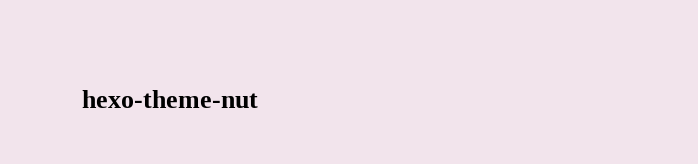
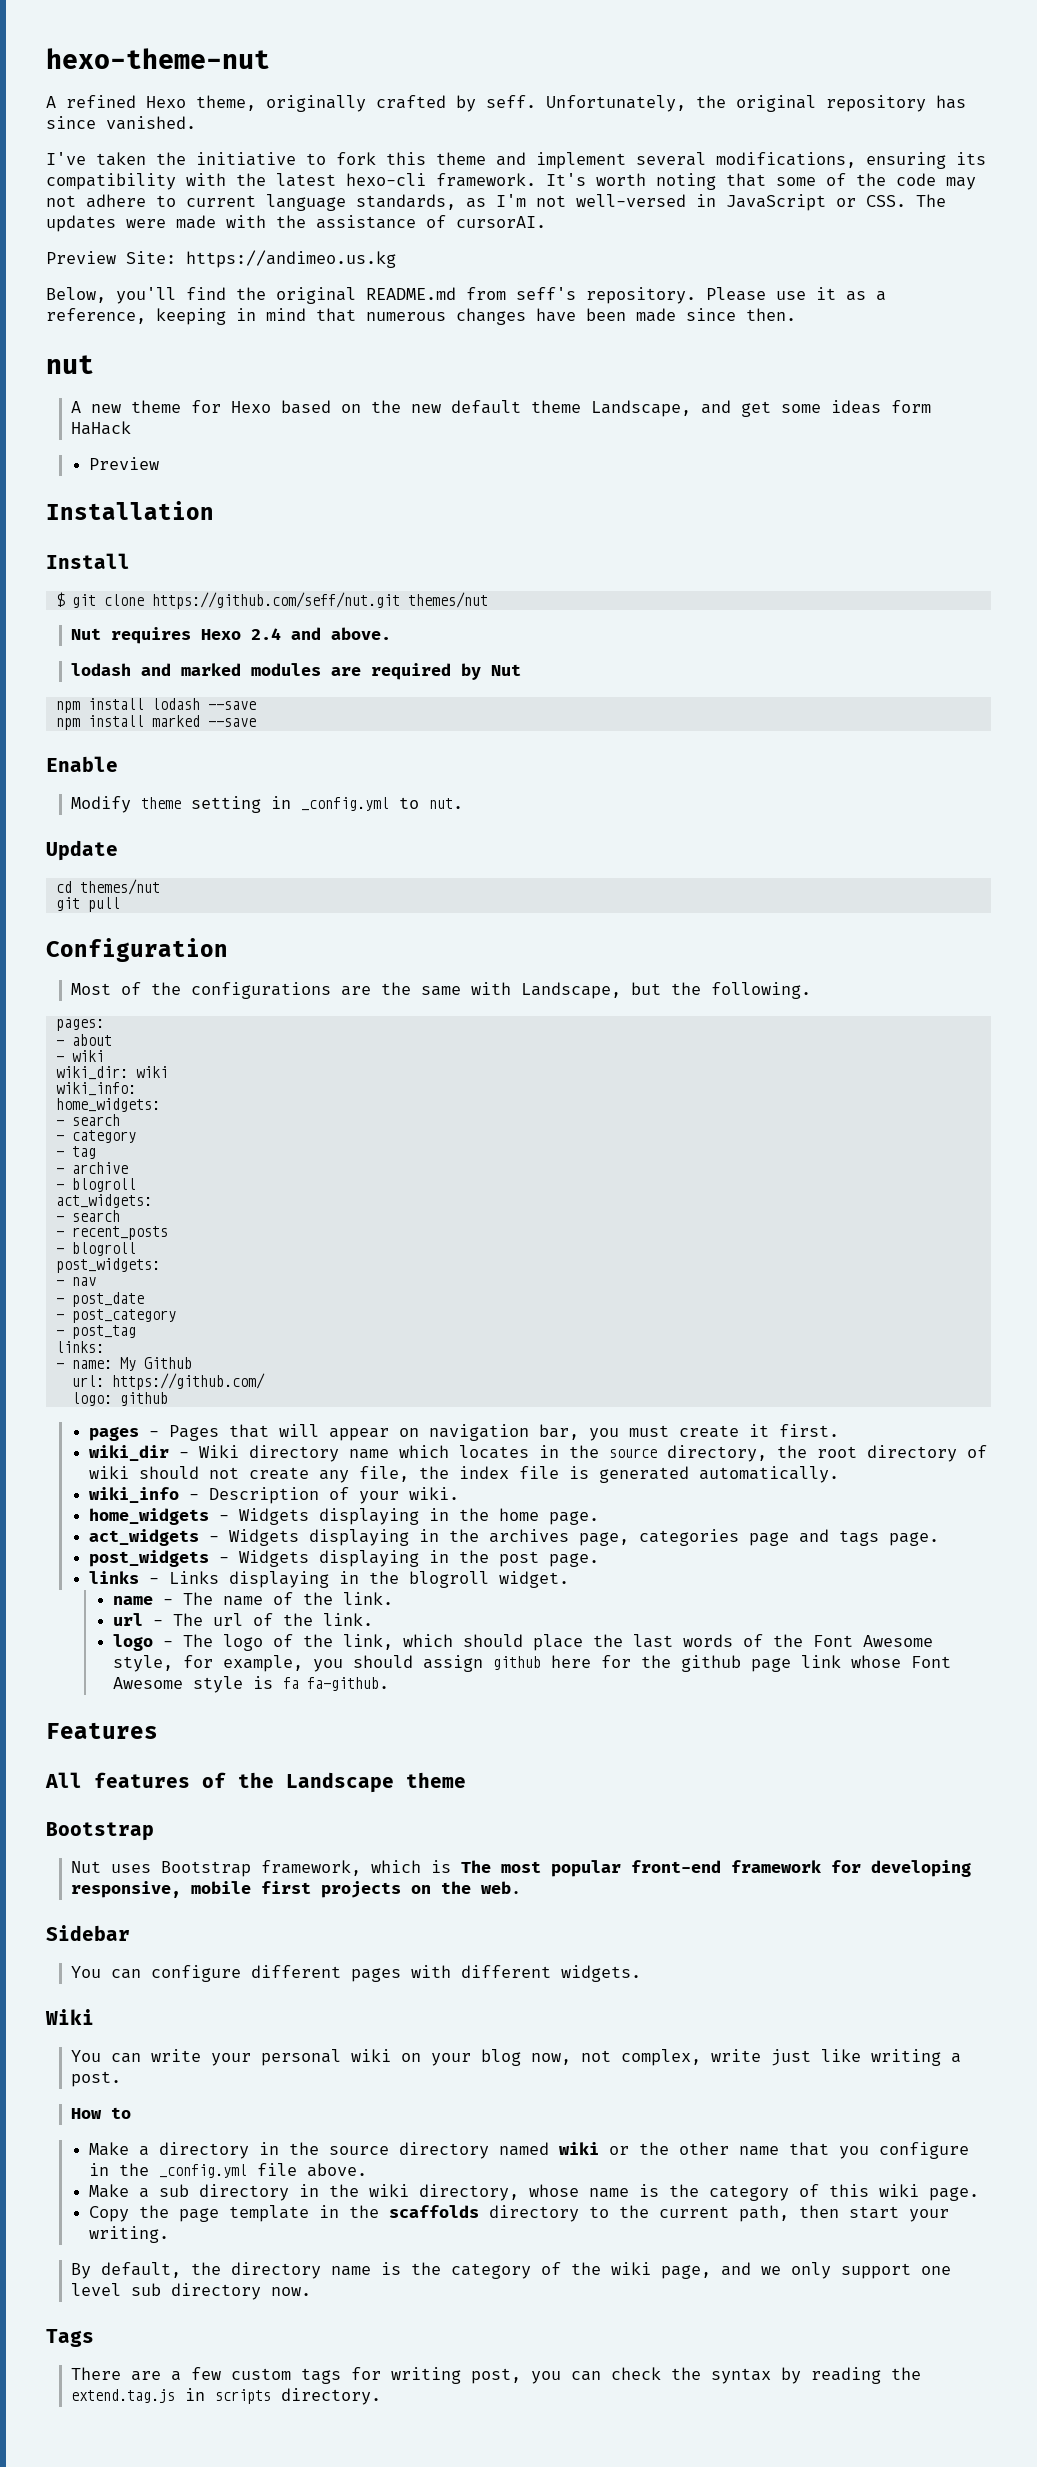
(258, 99) none -> [46,95,966,112] [46,116,196,130] [46,152,986,169] [46,173,976,190] [46,194,946,211] [46,215,546,232] [46,250,396,268] [46,287,886,304] [46,308,796,325] [46,355,94,374] [70,400,931,417] [70,421,131,435] [88,457,159,470] [46,501,214,520] [46,553,130,569] [55,592,488,609] [70,627,391,644] [70,663,521,680] [55,698,256,713] [55,715,256,730] [46,756,118,772] [70,796,463,813] [46,840,118,861] [55,879,160,895] [55,897,120,912] [46,938,228,962] [70,982,811,999] [55,1019,104,1031] [55,1034,112,1046] [55,1050,104,1062] [55,1066,168,1080] [55,1082,136,1096] [55,1098,160,1112] [55,1114,120,1126] [55,1130,136,1143] [55,1146,96,1159] [55,1162,128,1174] [55,1178,136,1192] [55,1194,152,1208] [55,1210,120,1222] [55,1226,168,1240] [55,1242,136,1256] [55,1258,160,1273] [55,1277,96,1286] [55,1292,144,1307] [55,1309,176,1323] [55,1325,136,1339] [55,1341,104,1353] [55,1357,192,1371] [71,1373,265,1390] [71,1392,168,1406] [88,1424,839,1441] [88,1445,987,1462] [88,1466,839,1483] [88,1487,459,1504] [88,1508,599,1525] [88,1529,939,1546] [88,1550,599,1567] [88,1571,569,1588] [113,1592,394,1606] [113,1613,374,1626] [113,1634,934,1651] [113,1655,952,1672] [113,1676,390,1693] [46,1722,158,1739] [45,1772,466,1793] [46,1822,154,1841] [70,1860,971,1877] [70,1881,521,1898] [46,1925,130,1941] [70,1965,641,1982] [45,2009,94,2025] [70,2049,961,2066] [70,2071,121,2087] [70,2107,131,2119] [88,2142,969,2159] [88,2163,367,2178] [88,2184,979,2201] [88,2205,949,2222] [88,2226,169,2243] [70,2262,951,2279] [70,2283,311,2300] [46,2329,94,2347] [70,2367,921,2384] [70,2388,381,2405] // A refined Hexo theme, originally crafted by seff. Unfortunately, the original repository has since vanished. // I've taken the initiative to fork this theme and implement several modifications, ensuring its compatibility with the latest hexo-cli framework. It's worth noting that some of the code may not adhere to current language standards, as I'm not well-versed in JavaScript or CSS. The updates were made with the assistance of cursorAI. // Preview Site: https://andimeo.us.kg // Below, you'll find the original README.md from seff's repository. Please use it as a reference, keeping in mind that numerous changes have been made since then. // nut // A new theme for Hexo based on the new default theme Landscape, and get some ideas form HaHack // Preview // Installation // Install // $ git clone https://github.com/seff/nut.git themes/nut // Nut requires Hexo 2.4 and above. // lodash and marked modules are required by Nut // npm install lodash --save // npm install marked --save // Enable // Modify theme setting in _config.yml to nut. // Update // cd themes/nut // git pull // Configuration // Most of the configurations are the same with Landscape, but the following. // pages: // - about // - wiki // wiki_dir: wiki // wiki_info: // home_widgets: // - search // - category // - tag // - archive // - blogroll // act_widgets: // - search // - recent_posts // - blogroll // post_widgets: // - nav // - post_date // - post_category // - post_tag // links: // - name: My Github // url: https://github.com/ // logo: github // pages - Pages that will appear on navigation bar, you must create it first. // wiki_dir - Wiki directory name which locates in the source directory, the root directory of wiki should not create any file, the index file is generated automatically. // wiki_info - Description of your wiki. // home_widgets - Widgets displaying in the home page. // act_widgets - Widgets displaying in the archives page, categories page and tags page. // post_widgets - Widgets displaying in the post page. // links - Links displaying in the blogroll widget. // name - The name of the link. // url - The url of the link. // logo - The logo of the link, which should place the last words of the Font Awesome style, for example, you should assign github here for the github page link whose Font Awesome style is fa fa-github. // Features // All features of the Landscape theme // Bootstrap // Nut uses Bootstrap framework, which is The most popular front-end framework for developing responsive, mobile first projects on the web. // Sidebar // You can configure different pages with different widgets. // Wiki // You can write your personal wiki on your blog now, not complex, write just like writing a post. // How to // Make a directory in the source directory named wiki or the other name that you configure in the _config.yml file above. // Make a sub directory in the wiki directory, whose name is the category of this wiki page. // Copy the page template in the scaffolds directory to the current path, then start your writing. // By default, the directory name is the category of the wiki page, and we only support one level sub directory now. // Tags // There are a few custom tags for writing post, you can check the syntax by reading the extend.tag.js in scripts directory.

